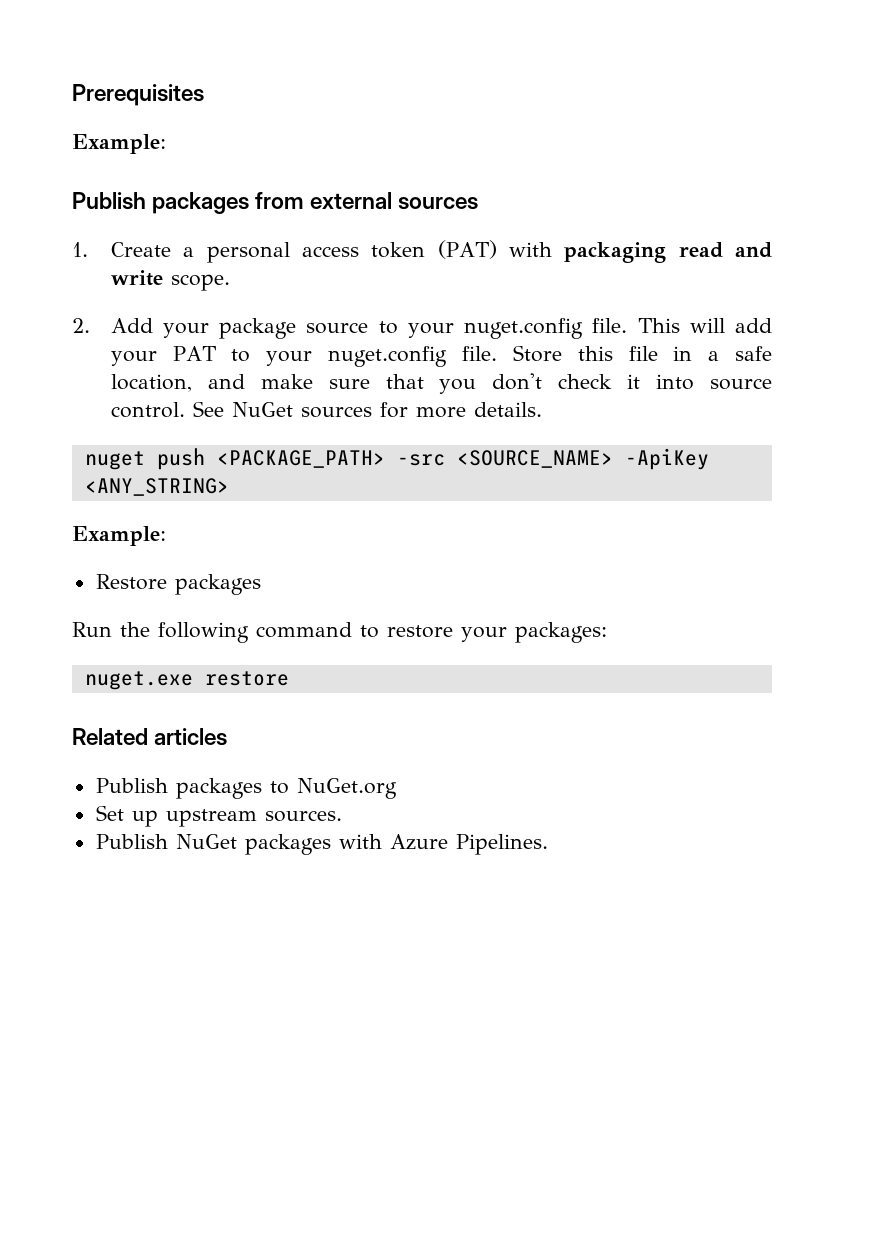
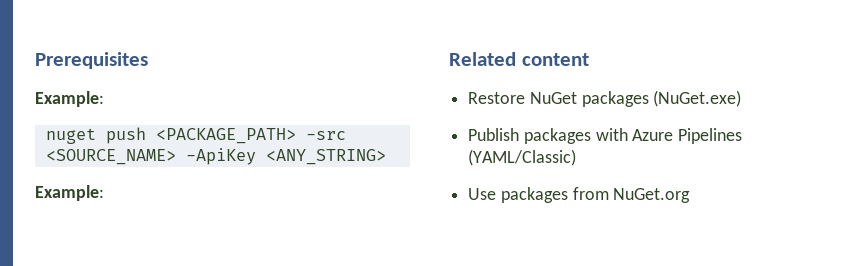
[72,192,479,214] [72,240,772,263] [110,270,230,291] [72,318,772,339] [110,345,772,367] [110,373,772,394] [110,401,542,418] // Publish packages from external sources // 1. Create a personal access token (PAT) with packaging read and write scope. // 2. Add your package source to your nuget.config file. This will add your PAT to your nuget.config file. Store this file in a safe location, and make sure that you don't check it into source control. See NuGet sources for more details. -> (104, 99) none
(166, 536) none -> [449,52,589,66] // Related content
[174,574,261,595] [72,622,607,643] [84,671,289,690] [72,728,228,746] [95,778,397,799] [95,805,342,827] [95,834,548,855] packages // Run the following command to restore your packages: // nuget.exe restore // Related articles // Publish packages to NuGet.org // Set up upstream sources. // Publish NuGet packages with Azure Pipelines. -> [529,90,742,107] [468,128,743,144] [468,149,577,166] [468,187,691,203] NuGet packages (NuGet.exe) // Publish packages with Azure Pipelines (YAML/Classic) // Use packages from NuGet.org

